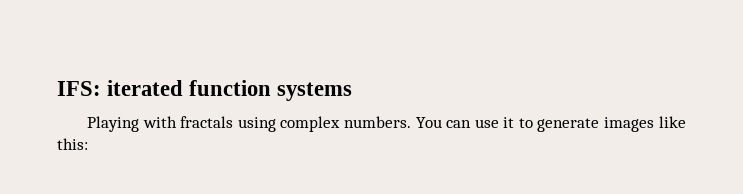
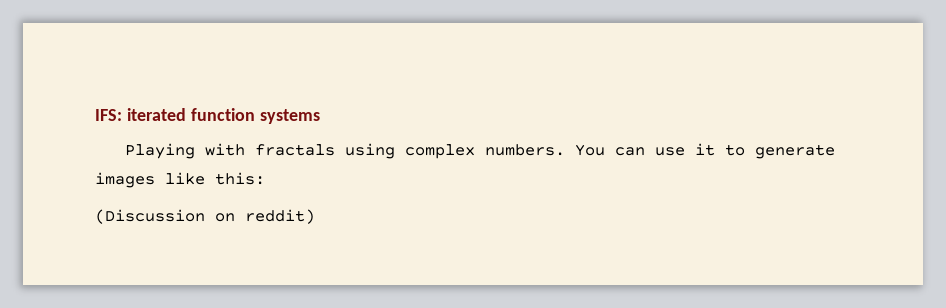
(88, 144) none -> [95,209,315,224] // (Discussion on reddit)

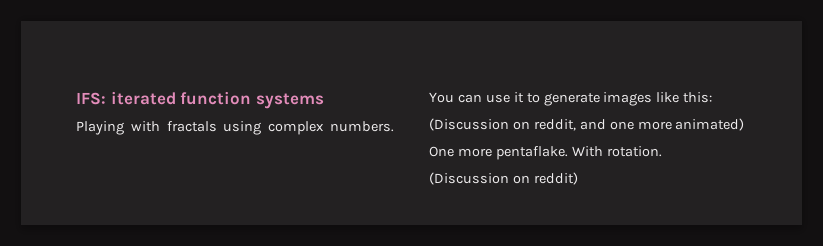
(265, 178) none -> [429,118,745,131] [429,146,662,160] // (Discussion on reddit, and one more animated) // One more pentaflake. With rotation.

